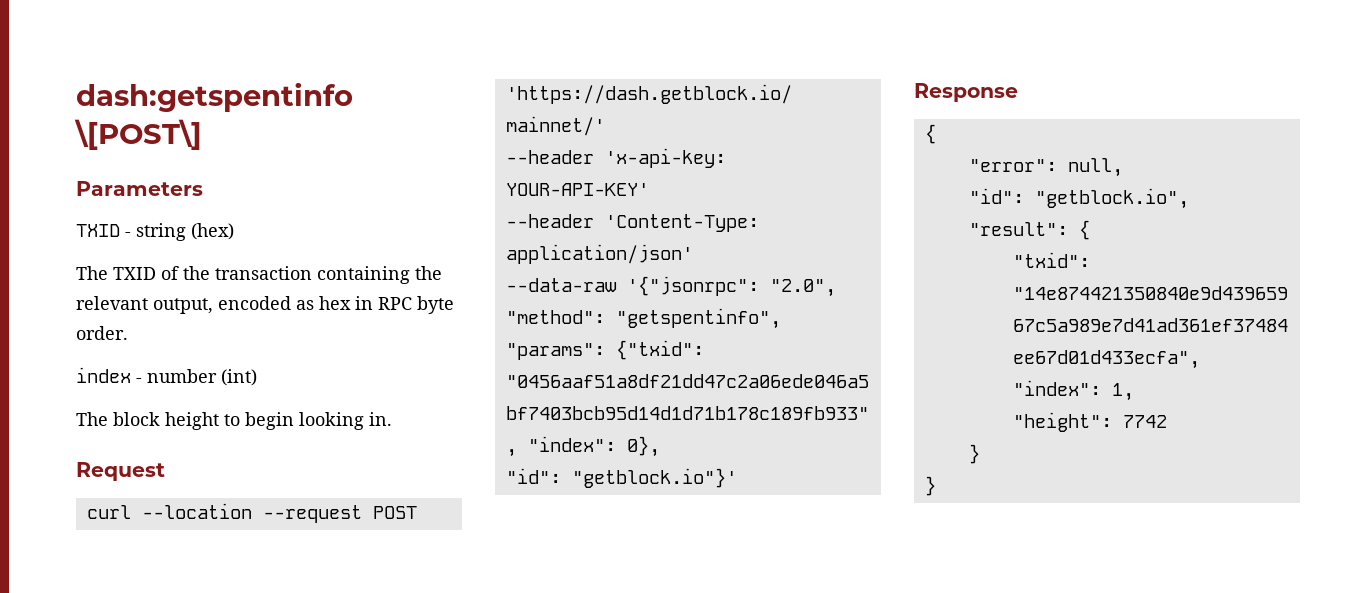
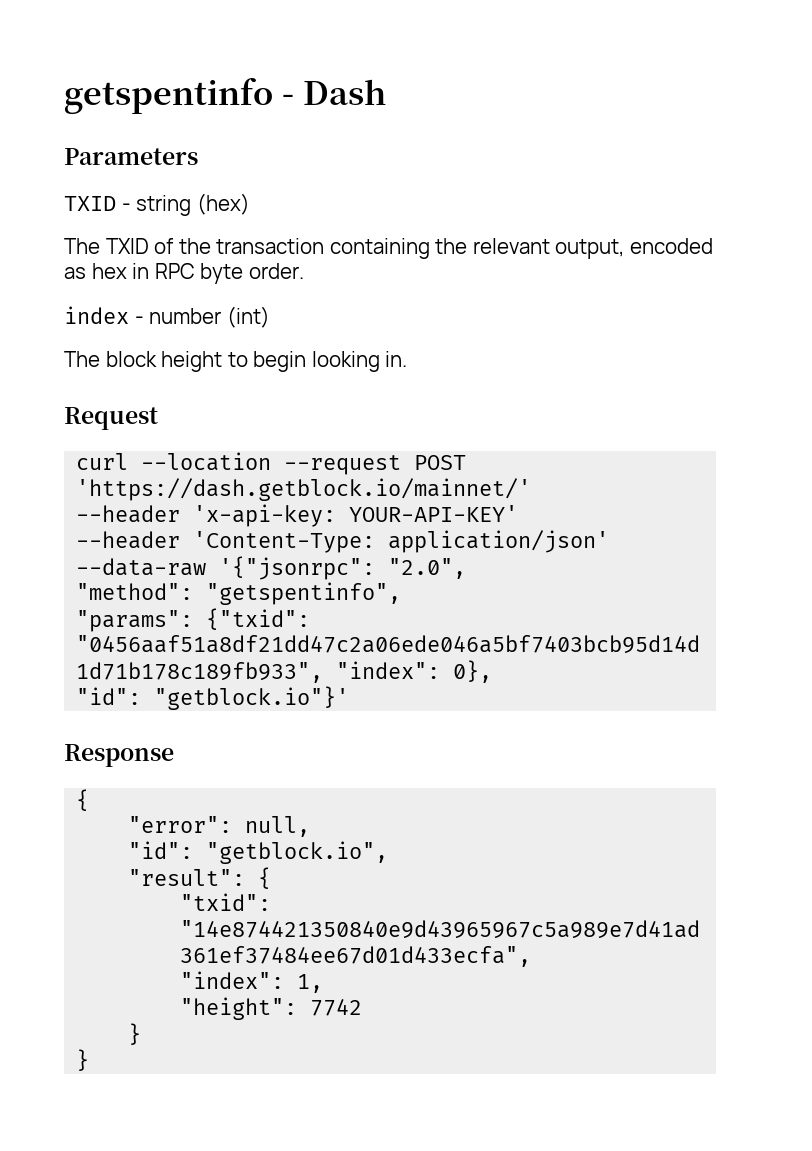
[76,82,353,112] [74,119,202,150] dash:getspentinfo \[POST\] -> [64,78,386,114] getspentinfo - Dash

